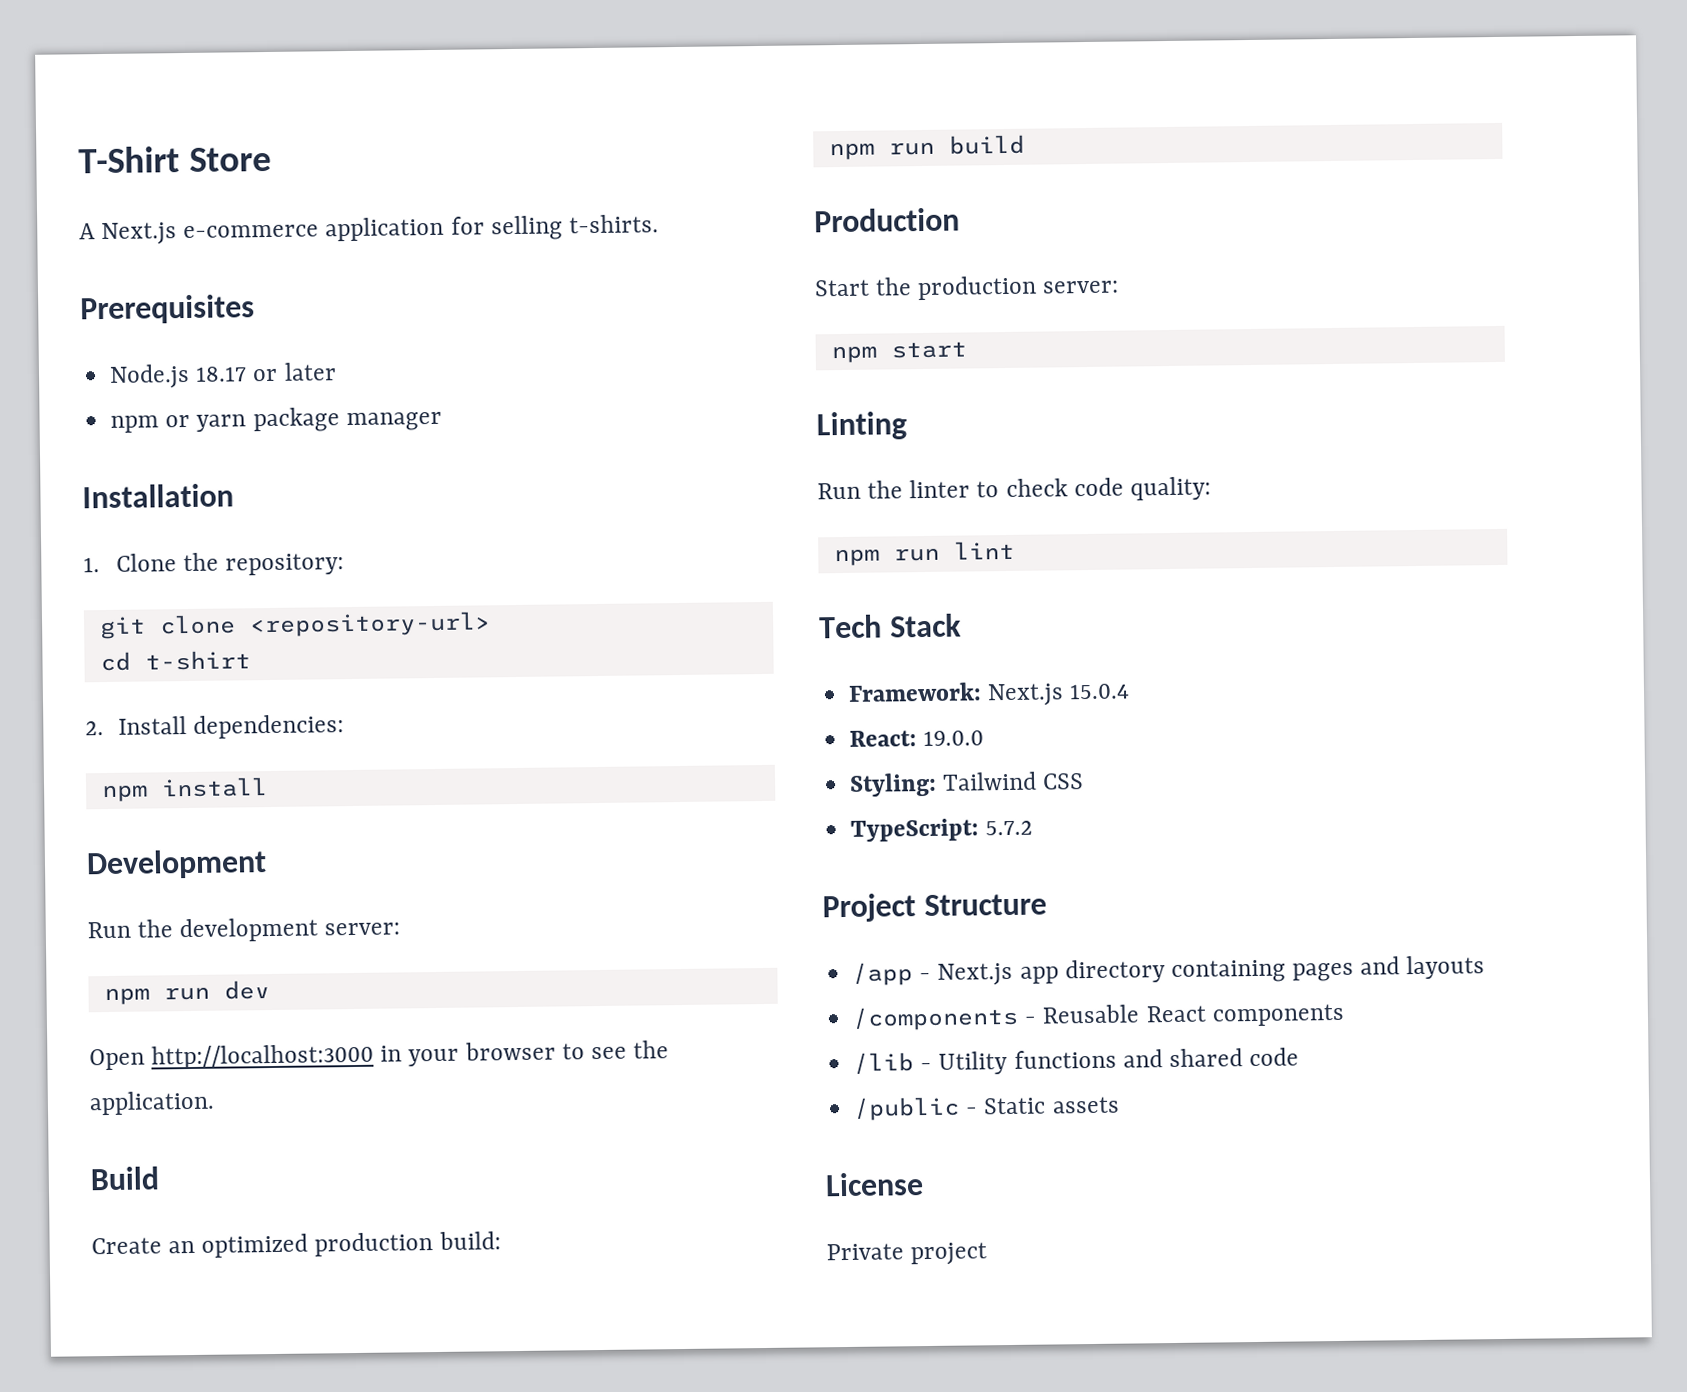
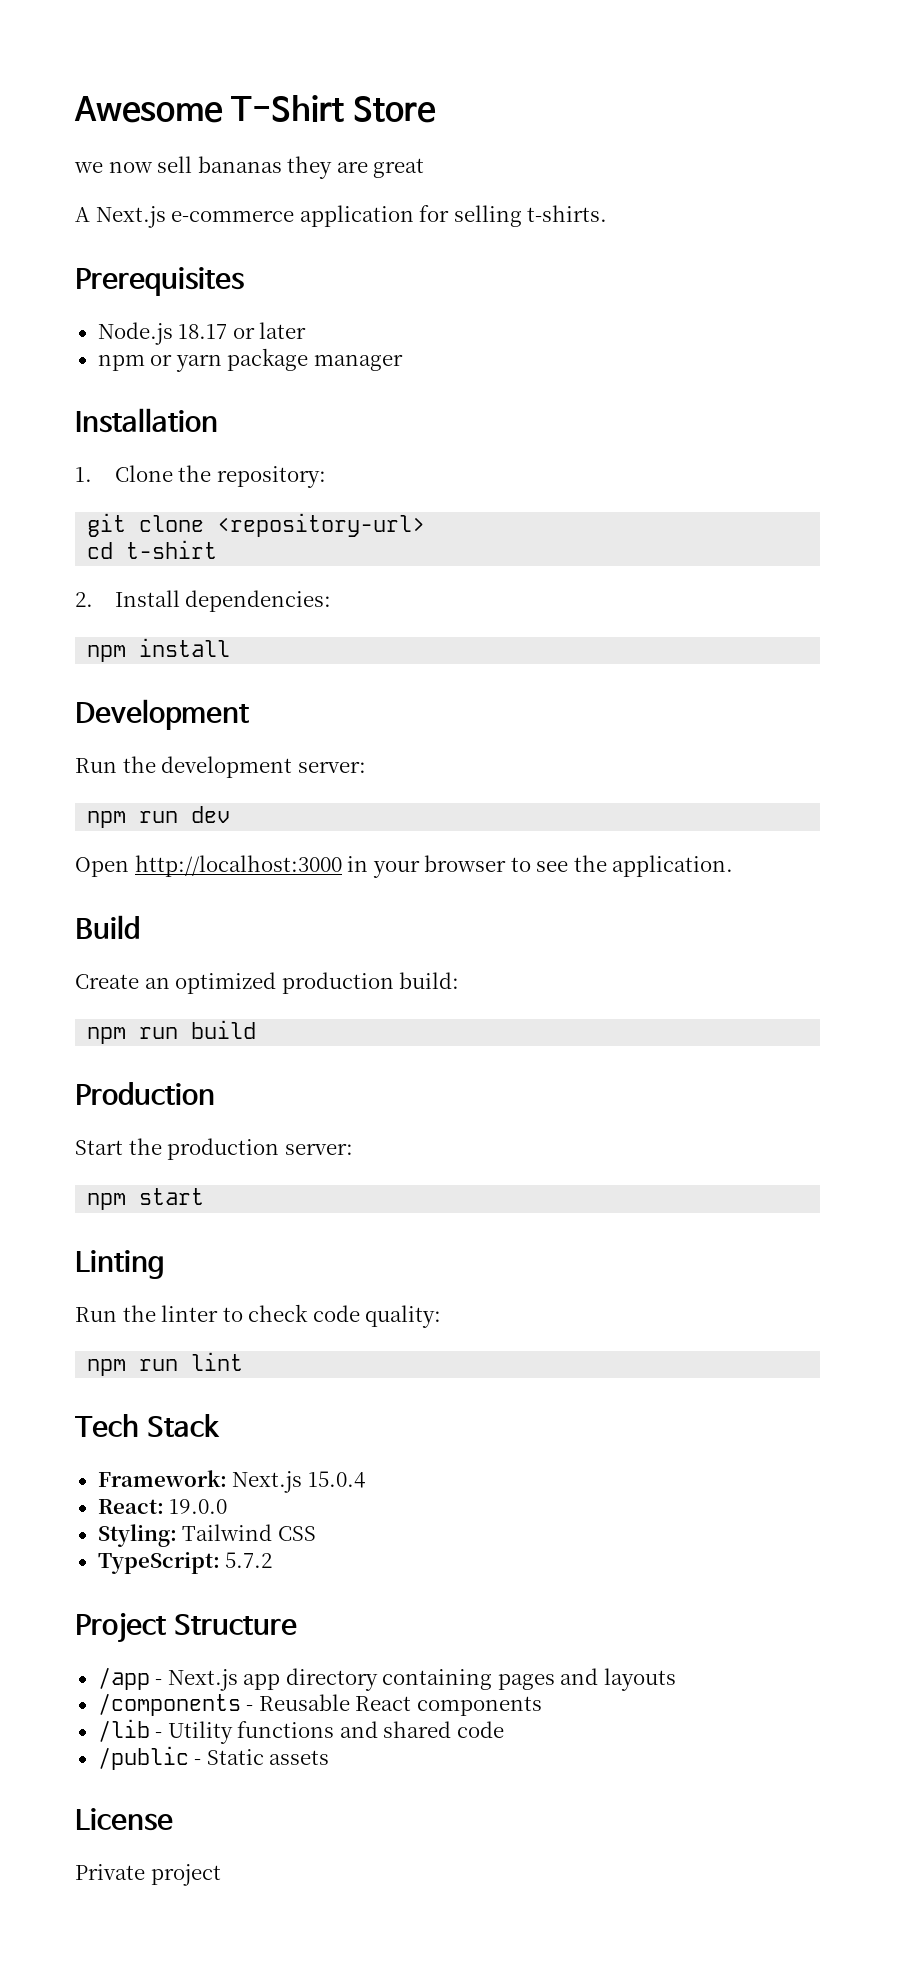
(78, 160) none -> [74,96,223,123] Awesome
(272, 159) none -> [74,156,425,179] // we now sell bananas they are great

